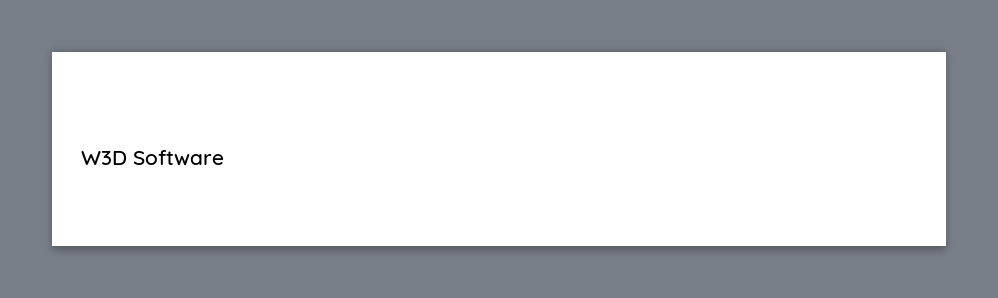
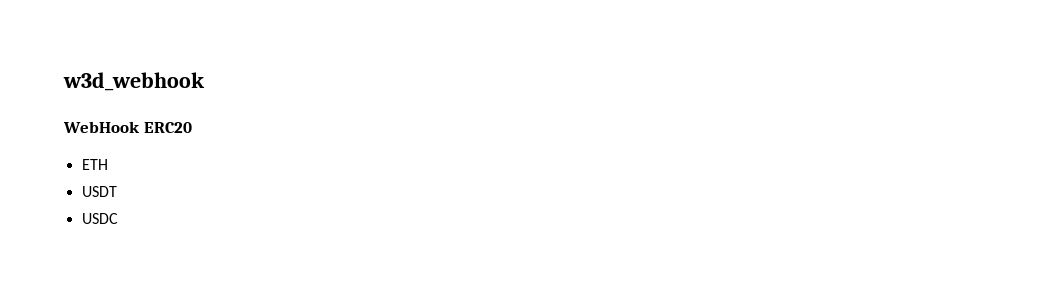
[81,150,224,166] W3D Software -> [63,72,205,91] [63,121,192,133] [81,159,108,170] [81,186,117,197] [81,213,118,224] w3d_webhook // WebHook ERC20 // ETH // USDT // USDC

